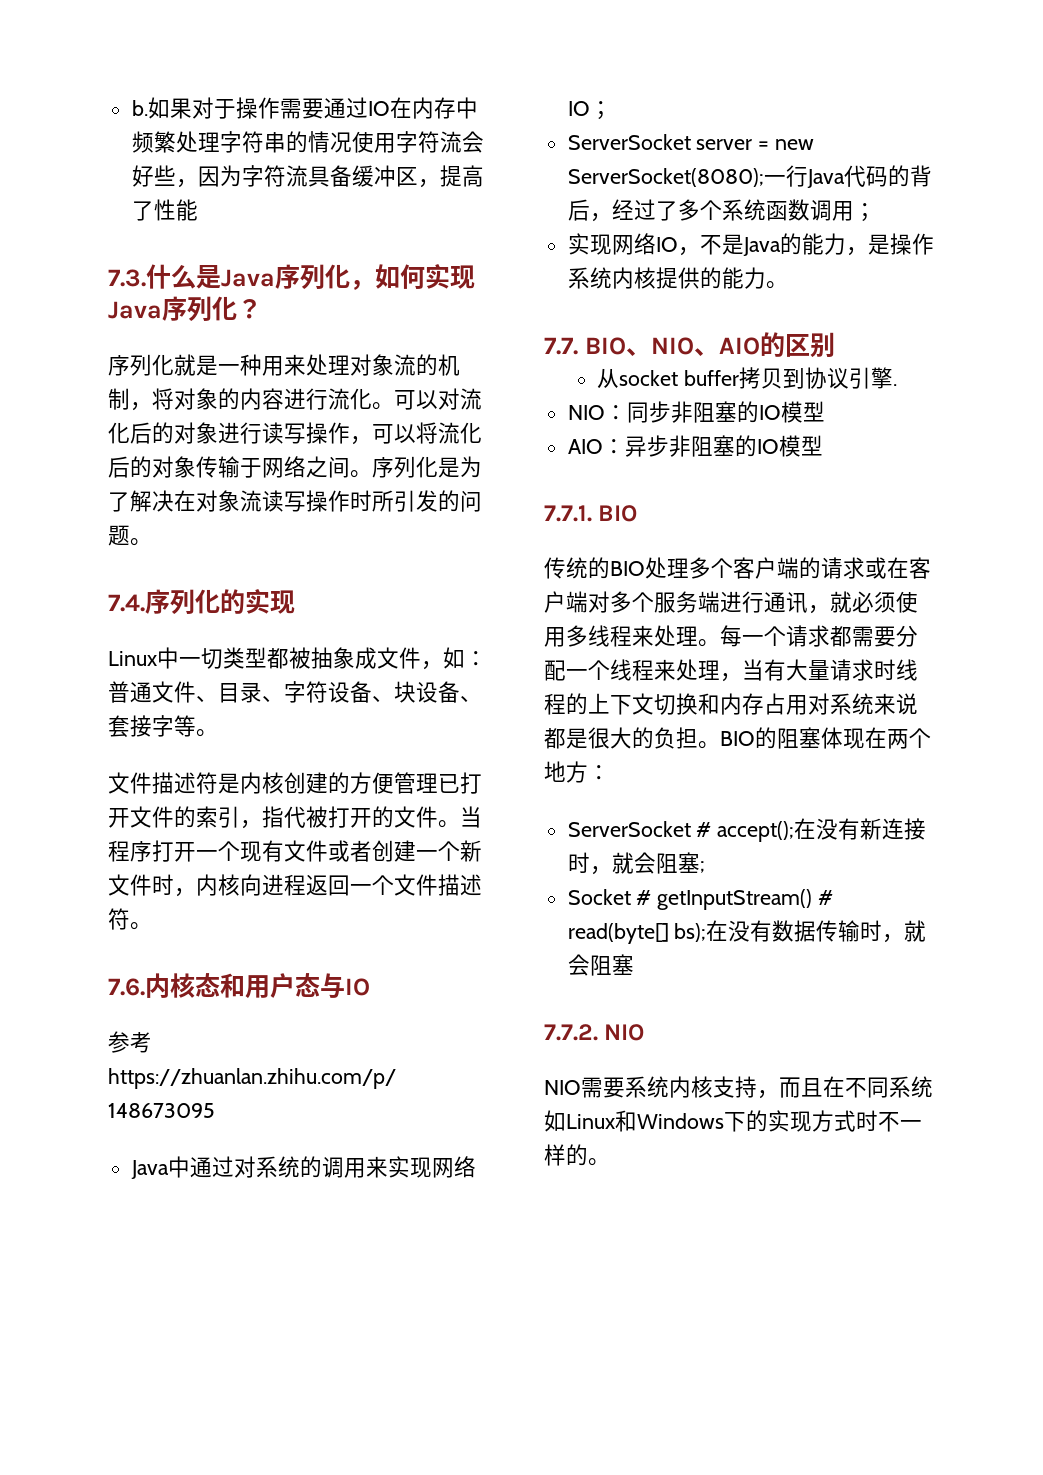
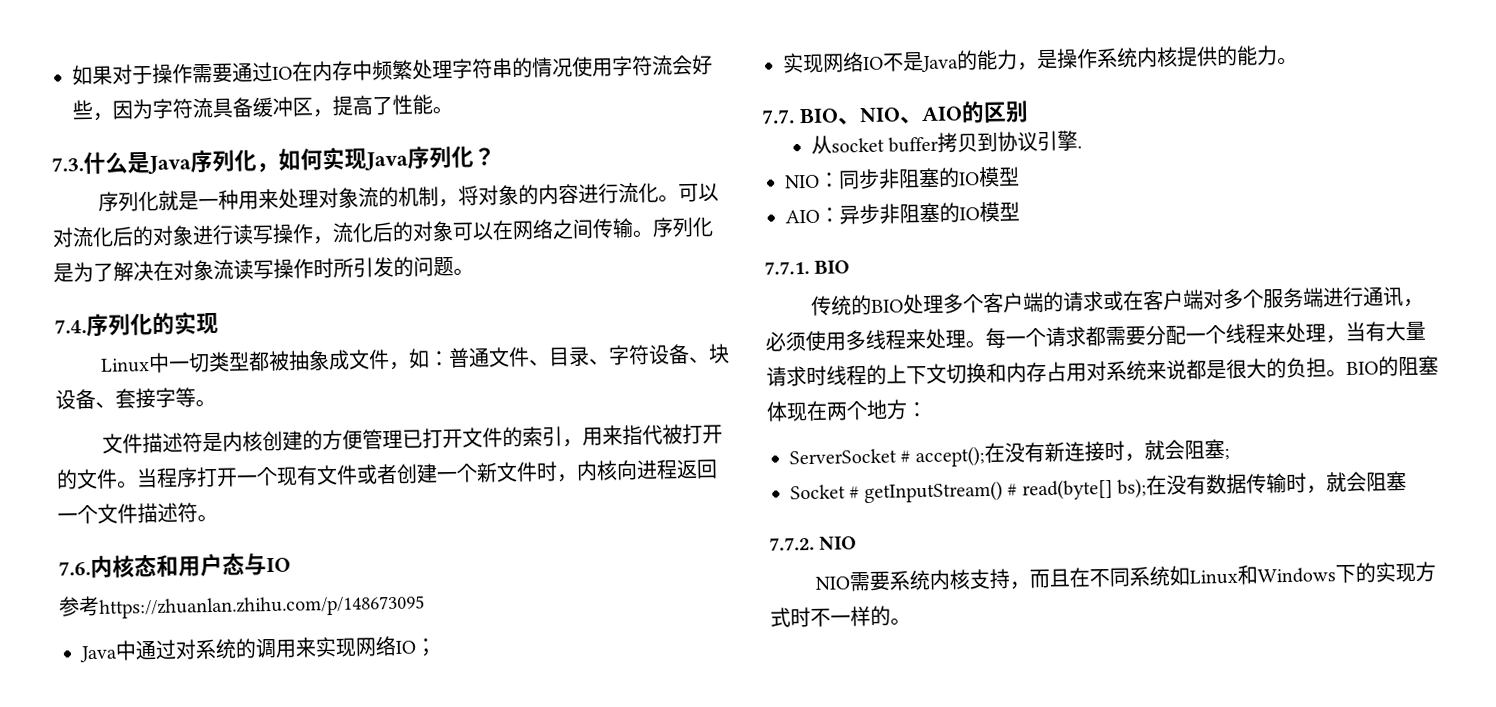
[131,100,148,116] b. -> (72, 75) none
(198, 210) none -> [432,105,453,115] 。
[372,422,482,444] [108,456,262,478] 可以将流化后的对象传输于 -> [332,219,514,243] 流化后的对象可以在
(350, 467) none -> [592,217,634,239] 传输
(262, 824) none -> [582,425,624,446] 用来
[567,134,815,150] [567,165,932,188] [567,199,876,222] [567,233,700,256] // ServerSocket server = new ServerSocket(8080);一行Java代码的背后，经过了多个系统函数调用； // 实现网络IO， -> [782,52,884,74] // 实现网络IO
[830,591,852,613] 就 -> (1425, 303) none

